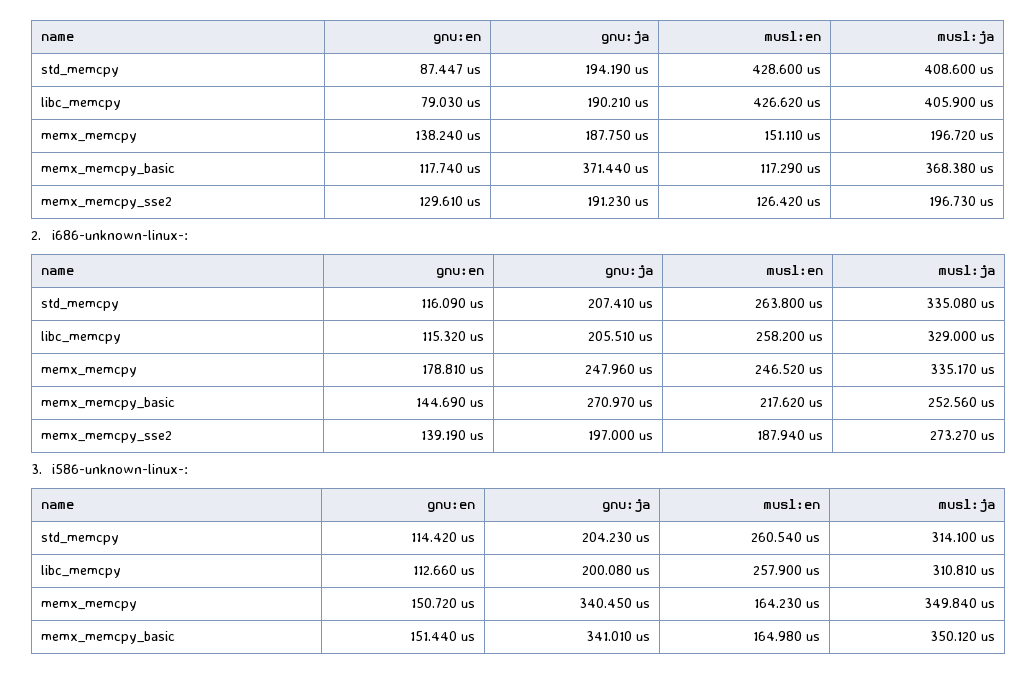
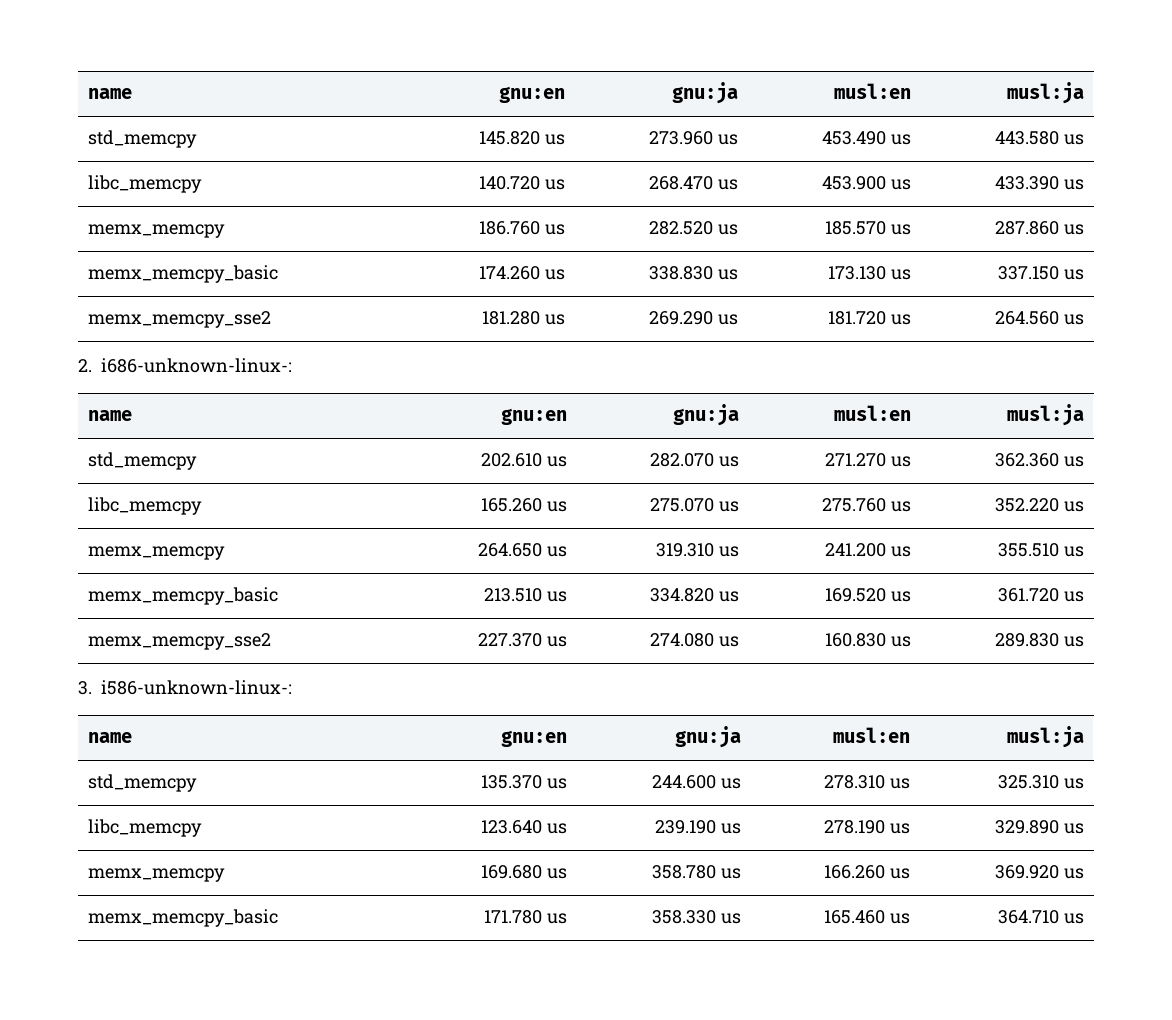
[40,34,74,41] [433,34,482,44] [601,31,650,44] [764,31,822,41] [937,31,995,44] [40,64,119,77] [420,64,482,74] [585,64,650,74] [752,64,822,74] [924,64,995,74] [40,97,121,110] [421,97,482,107] [587,97,650,107] [753,97,822,107] [924,97,995,107] [40,133,137,143] [415,130,482,140] [585,130,650,140] [764,130,822,140] [930,130,995,140] [40,163,175,176] [419,163,482,173] [582,163,650,173] [760,163,822,173] [925,163,995,173] [40,197,172,209] [419,196,482,206] [587,196,650,206] [756,196,822,206] [929,196,977,206] name | gnu:en | gnu:ja | musl:en | musl:ja // std_memcpy | 87.447 us | 194.190 us | 428.600 us | 408.600 us // libc_memcpy | 79.030 us | 190.210 us | 426.620 us | 405.900 us // memx_memcpy | 138.240 us | 187.750 us | 151.110 us | 196.720 us // memx_memcpy_basic | 117.740 us | 371.440 us | 117.290 us | 368.380 us // memx_memcpy_sse2 | 129.610 us | 191.230 us | 126.420 us | 196.730 -> [87,88,132,99] [499,86,566,103] [672,82,739,104] [834,83,912,99] [1007,82,1085,104] [87,130,197,148] [479,131,566,145] [649,131,739,145] [822,131,912,145] [995,131,1085,145] [87,175,202,193] [479,176,566,190] [649,176,739,190] [822,176,912,190] [995,176,1085,190] [87,224,225,238] [479,221,566,235] [649,221,739,235] [825,221,912,235] [995,221,1085,235] [87,265,278,283] [479,266,566,280] [649,266,739,280] [828,266,912,280] [998,266,1085,280] [87,311,271,328] [482,311,566,325] [649,311,739,325] [828,311,912,325] [995,311,1060,325] name | gnu:en | gnu:ja | musl:en | musl:ja // std_memcpy | 145.820 us | 273.960 us | 453.490 us | 443.580 us // libc_memcpy | 140.720 us | 268.470 us | 453.900 us | 433.390 us // memx_memcpy | 186.760 us | 282.520 us | 185.570 us | 287.860 us // memx_memcpy_basic | 174.260 us | 338.830 us | 173.130 us | 337.150 us // memx_memcpy_sse2 | 181.280 us | 269.290 us | 181.720 us | 264.560
[421,298,485,308] [588,298,654,308] [755,298,824,308] [926,298,996,308] [40,331,121,344] [422,331,485,341] [588,331,654,341] [756,331,824,341] [927,331,996,341] [40,367,137,377] [422,364,485,374] [585,364,654,374] [755,364,824,374] [930,364,996,374] [40,397,175,410] [416,397,485,407] [587,397,654,407] [760,397,824,407] [928,397,996,407] [40,431,172,443] [421,430,485,440] [588,430,654,440] [757,430,824,440] [930,430,978,440] 116.090 us | 207.410 us | 263.800 us | 335.080 us // libc_memcpy | 115.320 us | 205.510 us | 258.200 us | 329.000 us // memx_memcpy | 178.810 us | 247.960 us | 246.520 us | 335.170 us // memx_memcpy_basic | 144.690 us | 270.970 us | 217.620 us | 252.560 us // memx_memcpy_sse2 | 139.190 us | 197.000 us | 187.940 us | 273.270 -> [481,453,568,467] [650,453,740,467] [825,453,912,467] [995,453,1085,467] [87,497,202,515] [481,498,568,512] [650,498,740,512] [822,498,912,512] [995,498,1085,512] [87,546,225,560] [478,543,568,557] [656,543,740,557] [825,543,912,557] [998,543,1085,557] [87,587,278,605] [484,588,568,602] [650,588,740,602] [825,588,912,602] [998,588,1085,602] [87,633,271,650] [478,633,568,647] [650,633,740,647] [825,633,912,647] [995,633,1060,647] 202.610 us | 282.070 us | 271.270 us | 362.360 us // libc_memcpy | 165.260 us | 275.070 us | 275.760 us | 352.220 us // memx_memcpy | 264.650 us | 319.310 us | 241.200 us | 355.510 us // memx_memcpy_basic | 213.510 us | 334.820 us | 169.520 us | 361.720 us // memx_memcpy_sse2 | 227.370 us | 274.080 us | 160.830 us | 289.830
[411,532,476,542] [582,532,651,542] [751,532,821,542] [931,532,996,542] [40,565,121,578] [413,565,476,575] [582,565,651,575] [753,565,821,575] [932,565,996,575] [40,601,137,611] [411,598,476,608] [579,598,651,608] [754,598,821,608] [924,598,996,608] [40,631,175,644] [410,631,476,641] [586,631,651,641] [753,631,821,641] [930,631,978,641] 114.420 us | 204.230 us | 260.540 us | 314.100 us // libc_memcpy | 112.660 us | 200.080 us | 257.900 us | 310.810 us // memx_memcpy | 150.720 us | 340.450 us | 164.230 us | 349.840 us // memx_memcpy_basic | 151.440 us | 341.010 us | 164.980 us | 350.120 -> [481,775,568,789] [652,775,742,789] [824,775,911,789] [998,775,1085,789] [87,819,202,837] [481,820,568,834] [655,820,742,834] [824,820,911,834] [995,820,1085,834] [87,868,225,882] [481,865,568,879] [652,865,742,879] [824,865,911,879] [995,865,1085,879] [87,909,278,927] [484,910,568,924] [652,910,742,924] [824,910,911,924] [998,910,1060,924] 135.370 us | 244.600 us | 278.310 us | 325.310 us // libc_memcpy | 123.640 us | 239.190 us | 278.190 us | 329.890 us // memx_memcpy | 169.680 us | 358.780 us | 166.260 us | 369.920 us // memx_memcpy_basic | 171.780 us | 358.330 us | 165.460 us | 364.710

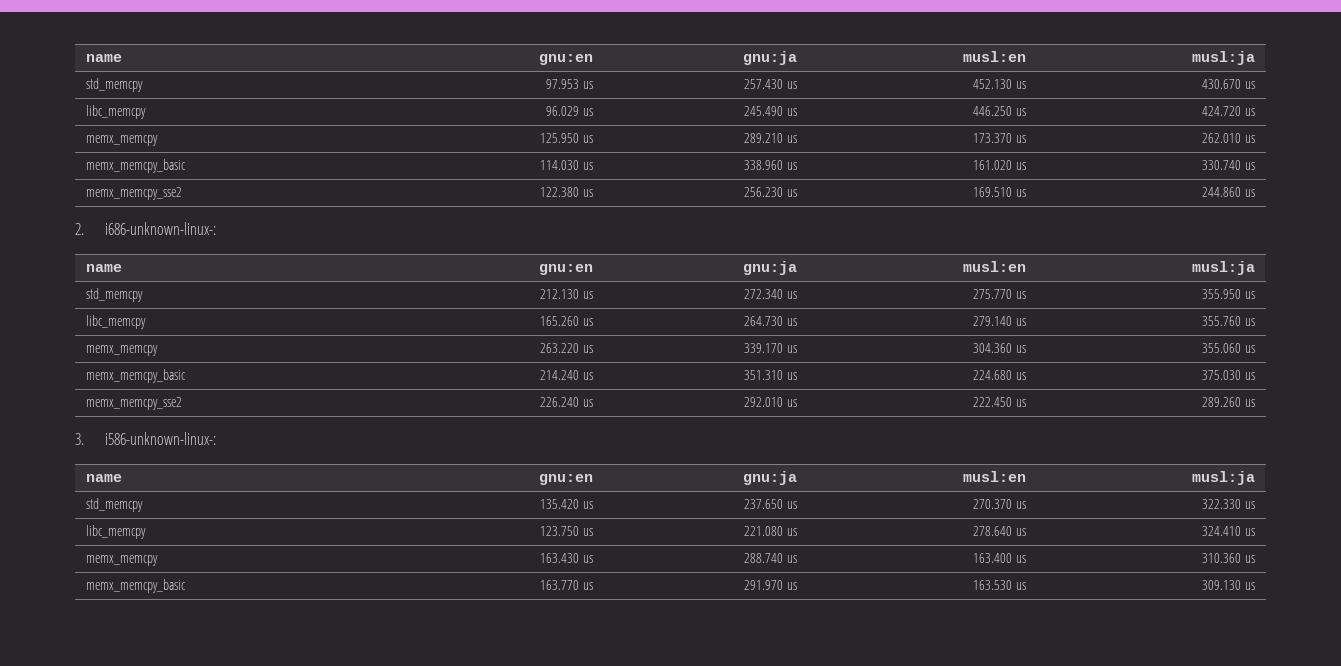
[87,88,132,99] [499,86,566,103] [672,82,739,104] [834,83,912,99] [1007,82,1085,104] [87,130,197,148] [479,131,566,145] [649,131,739,145] [822,131,912,145] [995,131,1085,145] [87,175,202,193] [479,176,566,190] [649,176,739,190] [822,176,912,190] [995,176,1085,190] [87,224,225,238] [479,221,566,235] [649,221,739,235] [825,221,912,235] [995,221,1085,235] [87,265,278,283] [479,266,566,280] [649,266,739,280] [828,266,912,280] [998,266,1085,280] [87,311,271,328] [482,311,566,325] [649,311,739,325] [828,311,912,325] [995,311,1060,325] name | gnu:en | gnu:ja | musl:en | musl:ja // std_memcpy | 145.820 us | 273.960 us | 453.490 us | 443.580 us // libc_memcpy | 140.720 us | 268.470 us | 453.900 us | 433.390 us // memx_memcpy | 186.760 us | 282.520 us | 185.570 us | 287.860 us // memx_memcpy_basic | 174.260 us | 338.830 us | 173.130 us | 337.150 us // memx_memcpy_sse2 | 181.280 us | 269.290 us | 181.720 us | 264.560 -> [86,54,123,62] [538,54,593,65] [742,51,797,65] [962,51,1026,62] [1191,51,1255,65] [86,78,144,92] [545,79,593,89] [743,79,797,89] [972,79,1026,89] [1201,79,1255,89] [86,105,147,119] [545,106,593,116] [743,106,797,116] [972,106,1026,116] [1201,106,1255,116] [86,135,159,146] [539,133,593,143] [743,133,797,143] [972,133,1026,143] [1201,133,1255,143] [86,159,187,173] [539,160,593,170] [743,160,797,170] [972,160,1026,170] [1201,160,1255,170] [86,187,183,200] [539,187,593,197] [743,187,797,197] [972,187,1026,197] [1201,187,1241,197] name | gnu:en | gnu:ja | musl:en | musl:ja // std_memcpy | 97.953 us | 257.430 us | 452.130 us | 430.670 us // libc_memcpy | 96.029 us | 245.490 us | 446.250 us | 424.720 us // memx_memcpy | 125.950 us | 289.210 us | 173.370 us | 262.010 us // memx_memcpy_basic | 114.030 us | 338.960 us | 161.020 us | 330.740 us // memx_memcpy_sse2 | 122.380 us | 256.230 us | 169.510 us | 244.860
[481,453,568,467] [650,453,740,467] [825,453,912,467] [995,453,1060,467] 202.610 us | 282.070 us | 271.270 us | 362.360 -> [539,289,593,299] [743,289,797,299] [972,289,1026,299] [1201,289,1241,299] 212.130 us | 272.340 us | 275.770 us | 355.950
[650,498,740,512] [822,498,912,512] [995,498,1085,512] [87,546,225,560] [478,543,568,557] [656,543,740,557] [825,543,912,557] [998,543,1085,557] [87,587,278,605] [484,588,568,602] [650,588,740,602] [825,588,912,602] [998,588,1085,602] [87,633,271,650] [478,633,568,647] [650,633,740,647] [825,633,912,647] [995,633,1060,647] 275.070 us | 275.760 us | 352.220 us // memx_memcpy | 264.650 us | 319.310 us | 241.200 us | 355.510 us // memx_memcpy_basic | 213.510 us | 334.820 us | 169.520 us | 361.720 us // memx_memcpy_sse2 | 227.370 us | 274.080 us | 160.830 us | 289.830 -> [743,316,797,326] [972,316,1026,326] [1201,316,1255,326] [86,345,159,356] [539,343,593,353] [743,343,797,353] [972,343,1026,353] [1201,343,1255,353] [86,369,187,383] [539,370,593,380] [743,370,797,380] [972,370,1026,380] [1201,370,1255,380] [86,397,183,410] [539,397,593,407] [743,397,797,407] [972,397,1026,407] [1201,397,1241,407] 264.730 us | 279.140 us | 355.760 us // memx_memcpy | 263.220 us | 339.170 us | 304.360 us | 355.060 us // memx_memcpy_basic | 214.240 us | 351.310 us | 224.680 us | 375.030 us // memx_memcpy_sse2 | 226.240 us | 292.010 us | 222.450 us | 289.260
[481,775,568,789] [652,775,742,789] [824,775,911,789] [998,775,1085,789] [87,819,202,837] [481,820,568,834] [655,820,742,834] [824,820,911,834] [995,820,1085,834] [87,868,225,882] [481,865,568,879] [652,865,742,879] [824,865,911,879] [995,865,1085,879] [87,909,278,927] [484,910,568,924] [652,910,742,924] [824,910,911,924] [998,910,1060,924] 135.370 us | 244.600 us | 278.310 us | 325.310 us // libc_memcpy | 123.640 us | 239.190 us | 278.190 us | 329.890 us // memx_memcpy | 169.680 us | 358.780 us | 166.260 us | 369.920 us // memx_memcpy_basic | 171.780 us | 358.330 us | 165.460 us | 364.710 -> [539,499,593,509] [743,499,797,509] [972,499,1026,509] [1201,499,1255,509] [86,525,147,539] [539,526,593,536] [743,526,797,536] [972,526,1026,536] [1201,526,1255,536] [86,555,159,566] [539,553,593,563] [743,553,797,563] [972,553,1026,563] [1201,553,1255,563] [86,579,187,593] [539,580,593,590] [743,580,797,590] [972,580,1026,590] [1201,580,1241,590] 135.420 us | 237.650 us | 270.370 us | 322.330 us // libc_memcpy | 123.750 us | 221.080 us | 278.640 us | 324.410 us // memx_memcpy | 163.430 us | 288.740 us | 163.400 us | 310.360 us // memx_memcpy_basic | 163.770 us | 291.970 us | 163.530 us | 309.130

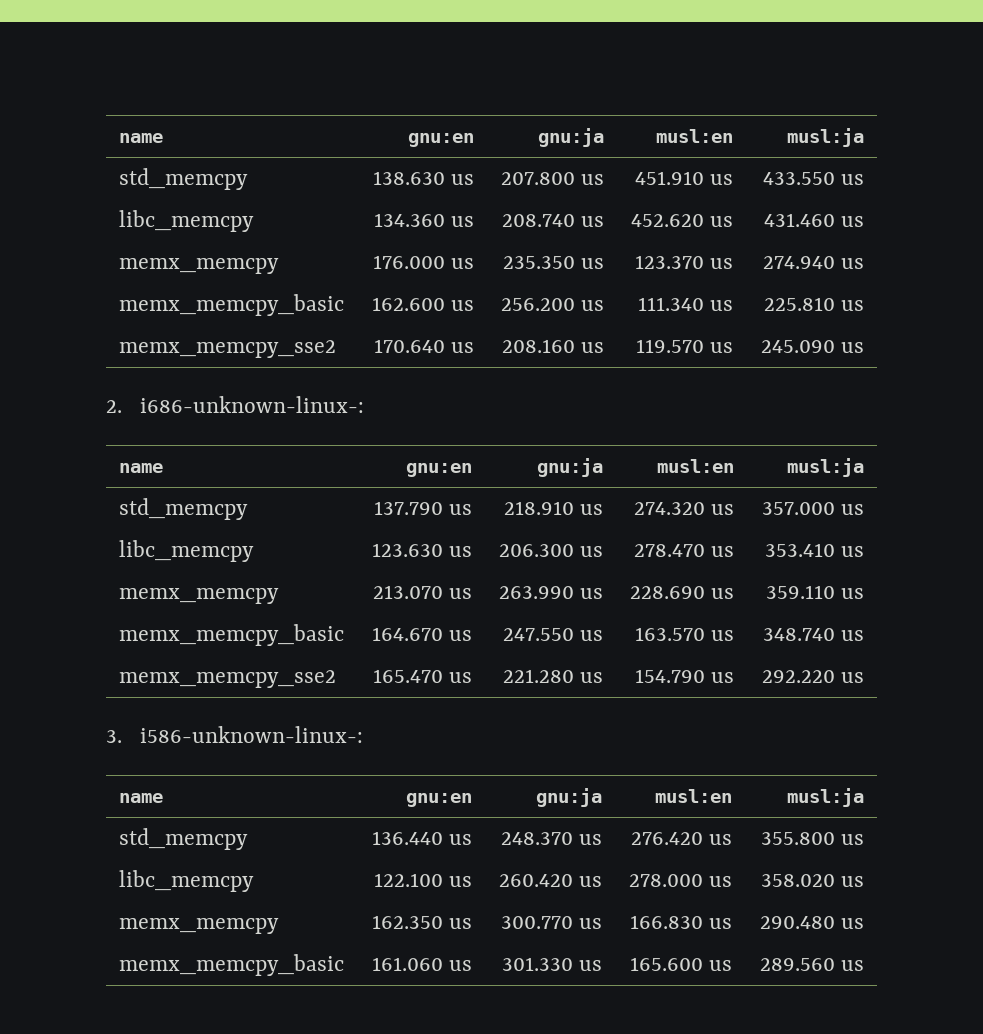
[86,54,123,62] [538,54,593,65] [742,51,797,65] [962,51,1026,62] [1191,51,1255,65] [86,78,144,92] [545,79,593,89] [743,79,797,89] [972,79,1026,89] [1201,79,1255,89] [86,105,147,119] [545,106,593,116] [743,106,797,116] [972,106,1026,116] [1201,106,1255,116] [86,135,159,146] [539,133,593,143] [743,133,797,143] [972,133,1026,143] [1201,133,1255,143] [86,159,187,173] [539,160,593,170] [743,160,797,170] [972,160,1026,170] [1201,160,1255,170] [86,187,183,200] [539,187,593,197] [743,187,797,197] [972,187,1026,197] [1201,187,1241,197] name | gnu:en | gnu:ja | musl:en | musl:ja // std_memcpy | 97.953 us | 257.430 us | 452.130 us | 430.670 us // libc_memcpy | 96.029 us | 245.490 us | 446.250 us | 424.720 us // memx_memcpy | 125.950 us | 289.210 us | 173.370 us | 262.010 us // memx_memcpy_basic | 114.030 us | 338.960 us | 161.020 us | 330.740 us // memx_memcpy_sse2 | 122.380 us | 256.230 us | 169.510 us | 244.860 -> [118,133,163,143] [408,133,475,147] [538,128,605,147] [656,129,734,143] [787,128,865,147] [118,168,248,190] [372,171,475,185] [500,172,605,185] [634,171,734,185] [762,172,865,185] [118,210,254,232] [373,213,475,227] [501,214,605,227] [630,214,734,227] [763,213,865,227] [118,258,279,274] [372,255,475,269] [502,256,605,269] [634,255,734,269] [762,256,865,269] [118,294,344,316] [371,297,475,311] [500,298,605,311] [637,297,734,311] [763,297,865,311] [118,340,336,358] [373,339,475,353] [501,339,605,353] [635,339,734,353] [760,340,835,353] name | gnu:en | gnu:ja | musl:en | musl:ja // std_memcpy | 138.630 us | 207.800 us | 451.910 us | 433.550 us // libc_memcpy | 134.360 us | 208.740 us | 452.620 us | 431.460 us // memx_memcpy | 176.000 us | 235.350 us | 123.370 us | 274.940 us // memx_memcpy_basic | 162.600 us | 256.200 us | 111.340 us | 225.810 us // memx_memcpy_sse2 | 170.640 us | 208.160 us | 119.570 us | 245.090
[539,289,593,299] [743,289,797,299] [972,289,1026,299] [1201,289,1255,299] [86,315,147,329] [539,316,593,326] [743,316,797,326] [972,316,1026,326] [1201,316,1255,326] [86,345,159,356] [539,343,593,353] [743,343,797,353] [972,343,1026,353] [1201,343,1255,353] [86,369,187,383] [539,370,593,380] [743,370,797,380] [972,370,1026,380] [1201,370,1255,380] [86,397,183,410] [539,397,593,407] [743,397,797,407] [972,397,1026,407] [1201,397,1241,407] 212.130 us | 272.340 us | 275.770 us | 355.950 us // libc_memcpy | 165.260 us | 264.730 us | 279.140 us | 355.760 us // memx_memcpy | 263.220 us | 339.170 us | 304.360 us | 355.060 us // memx_memcpy_basic | 214.240 us | 351.310 us | 224.680 us | 375.030 us // memx_memcpy_sse2 | 226.240 us | 292.010 us | 222.450 us | 289.260 -> [373,501,473,515] [503,501,604,515] [633,502,735,515] [761,502,865,515] [118,540,254,562] [371,543,473,557] [498,544,604,557] [633,544,735,557] [764,543,865,557] [118,588,279,604] [372,585,473,599] [498,586,604,599] [629,586,735,599] [765,585,865,599] [118,624,344,646] [371,627,473,641] [502,628,604,641] [634,627,735,641] [762,628,865,641] [118,670,336,688] [372,669,473,683] [502,669,604,683] [634,669,735,683] [761,670,835,683] 137.790 us | 218.910 us | 274.320 us | 357.000 us // libc_memcpy | 123.630 us | 206.300 us | 278.470 us | 353.410 us // memx_memcpy | 213.070 us | 263.990 us | 228.690 us | 359.110 us // memx_memcpy_basic | 164.670 us | 247.550 us | 163.570 us | 348.740 us // memx_memcpy_sse2 | 165.470 us | 221.280 us | 154.790 us | 292.220
[539,499,593,509] [743,499,797,509] [972,499,1026,509] [1201,499,1255,509] [86,525,147,539] [539,526,593,536] [743,526,797,536] [972,526,1026,536] [1201,526,1255,536] [86,555,159,566] [539,553,593,563] [743,553,797,563] [972,553,1026,563] [1201,553,1255,563] [86,579,187,593] [539,580,593,590] [743,580,797,590] [972,580,1026,590] [1201,580,1241,590] 135.420 us | 237.650 us | 270.370 us | 322.330 us // libc_memcpy | 123.750 us | 221.080 us | 278.640 us | 324.410 us // memx_memcpy | 163.430 us | 288.740 us | 163.400 us | 310.360 us // memx_memcpy_basic | 163.770 us | 291.970 us | 163.530 us | 309.130 -> [371,831,473,845] [500,832,603,845] [630,832,733,845] [760,832,865,845] [118,870,254,892] [373,873,473,887] [498,874,603,887] [628,874,733,887] [760,874,865,887] [118,918,279,934] [371,915,473,929] [500,916,603,929] [629,915,733,929] [759,916,865,929] [118,954,344,976] [371,957,473,971] [501,957,603,971] [629,957,733,971] [759,958,835,971] 136.440 us | 248.370 us | 276.420 us | 355.800 us // libc_memcpy | 122.100 us | 260.420 us | 278.000 us | 358.020 us // memx_memcpy | 162.350 us | 300.770 us | 166.830 us | 290.480 us // memx_memcpy_basic | 161.060 us | 301.330 us | 165.600 us | 289.560

